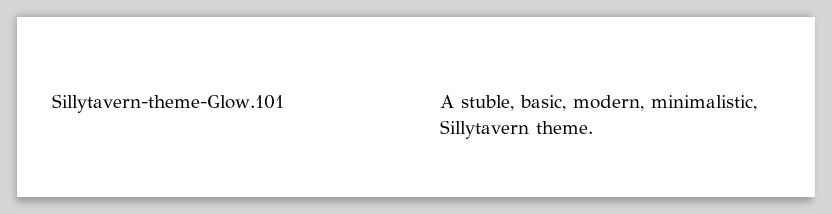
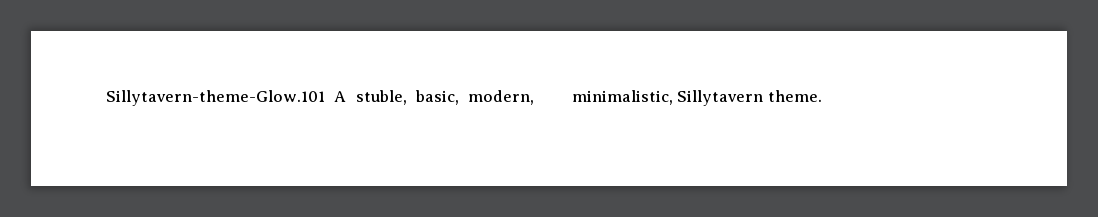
(284, 103) // -> (325, 98) none

